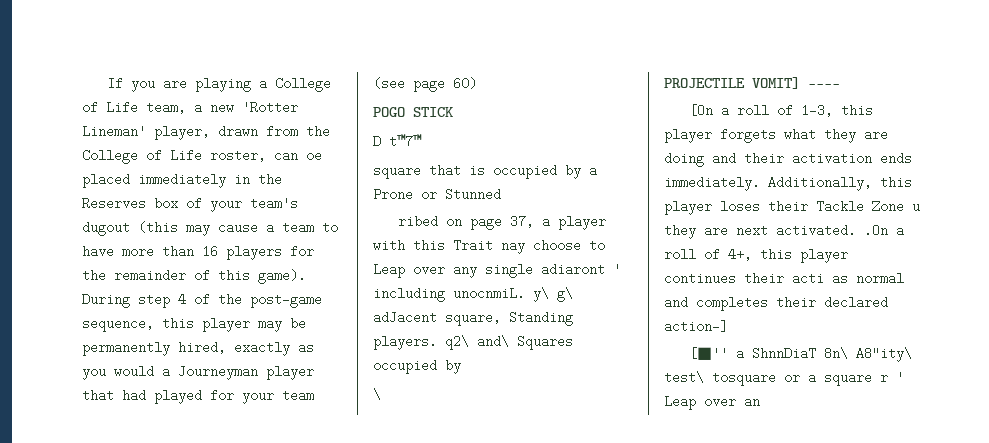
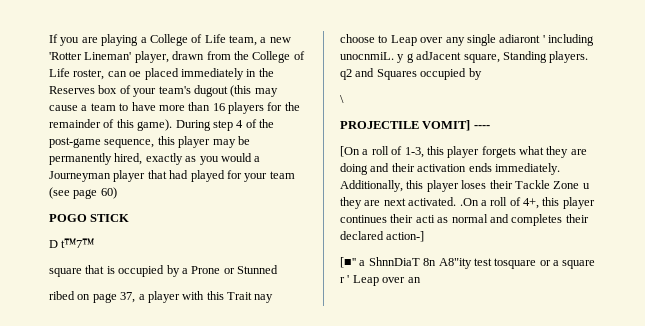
[533,287,573,302] y\ g\ -> [397,53,414,63] y g
[445,335,509,350] q2\ and\ -> [340,68,375,80] q2 and
[824,347,913,362] [664,371,704,384] 8n\ A8"ity\ test\ -> [423,258,492,269] 8n A8"ity test

